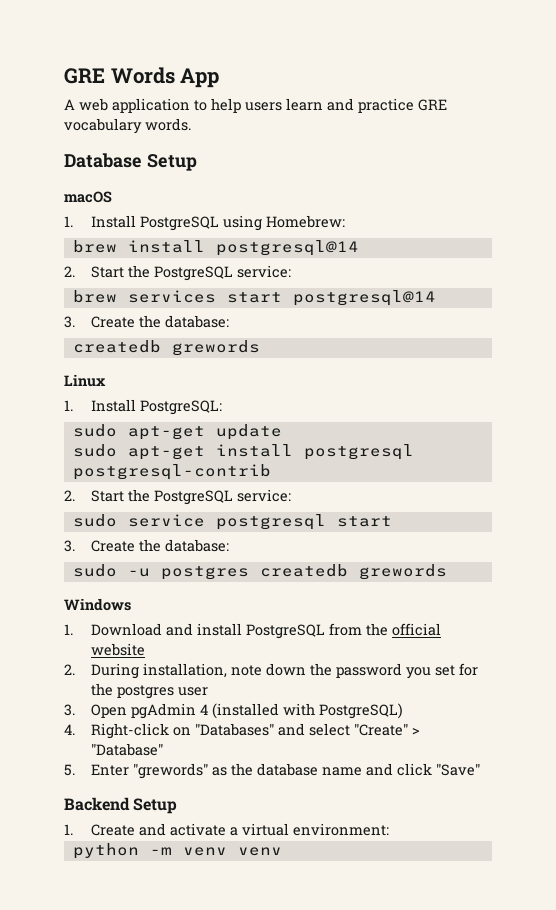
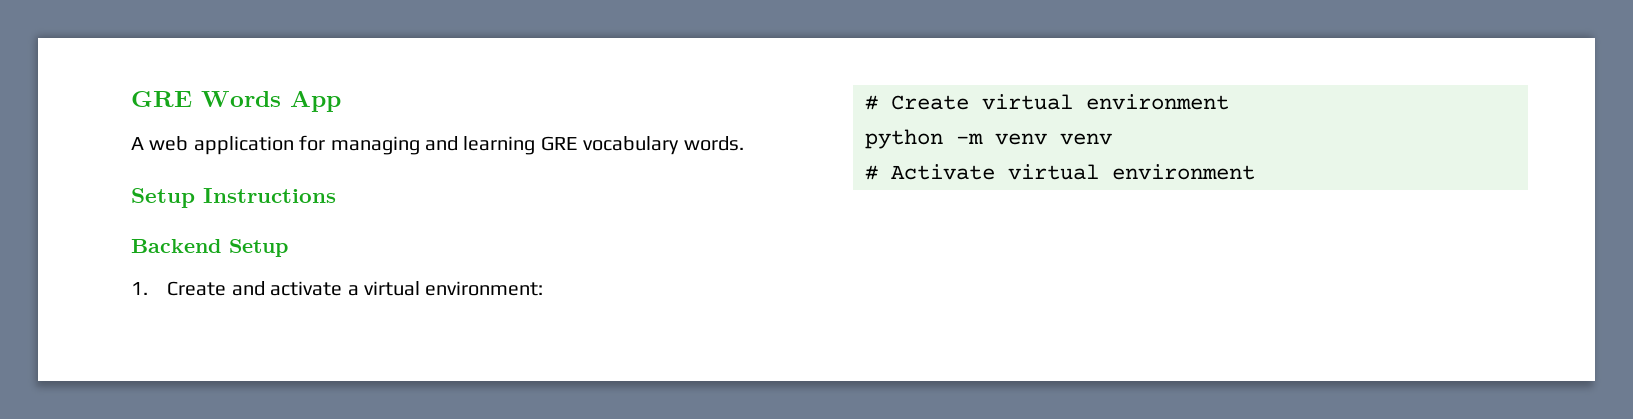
[194,98,414,113] to help users learn and practice -> [299,135,536,155] for managing and learning
[64,153,197,171] [64,191,112,203] [64,215,345,231] [72,240,359,256] [64,265,291,281] [72,290,436,306] [64,315,229,328] [72,340,260,356] [64,374,106,387] [64,399,222,415] [72,424,282,440] [72,444,414,460] [72,464,271,480] [64,489,291,505] [72,514,392,530] [64,539,229,552] [72,564,447,580] [64,598,131,611] [64,623,441,639] [90,643,145,656] [64,663,478,679] [90,683,208,699] [64,703,403,719] [64,723,420,739] [90,743,163,756] [64,763,480,779] Database Setup // macOS // 1. Install PostgreSQL using Homebrew: // brew install postgresql@14 // 2. Start the PostgreSQL service: // brew services start postgresql@14 // 3. Create the database: // createdb grewords // Linux // 1. Install PostgreSQL: // sudo apt-get update // sudo apt-get install postgresql postgresql-contrib // 2. Start the PostgreSQL service: // sudo service postgresql start // 3. Create the database: // sudo -u postgres createdb grewords // Windows // 1. Download and install PostgreSQL from the official website // 2. During installation, note down the password you set for the postgres user // 3. Open pgAdmin 4 (installed with PostgreSQL) // 4. Right-click on "Databases" and select "Create" > "Database" // 5. Enter "grewords" as the database name and click "Save" -> [131,188,336,208] Setup Instructions
(389, 829) none -> [865,94,1229,110] // # Create virtual environment
(282, 851) none -> [865,164,1255,180] // # Activate virtual environment

